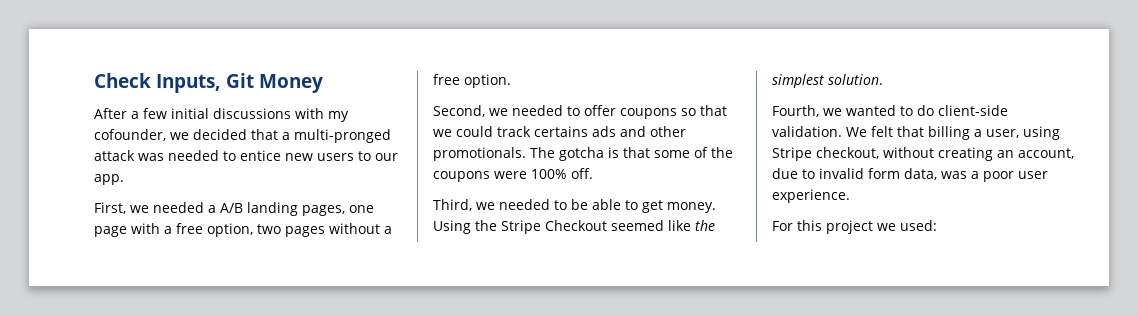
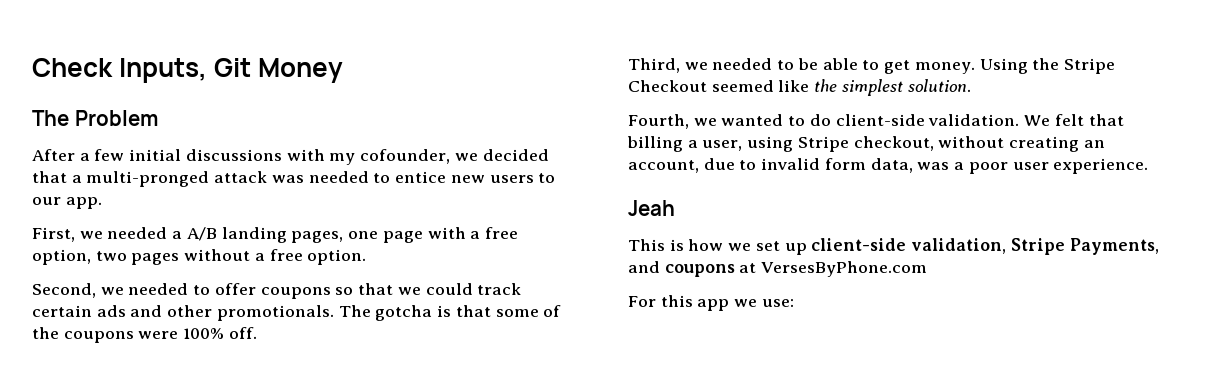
(323, 83) none -> [32,110,158,126] // The Problem
[534,126,588,137] certains -> [32,305,92,317] certain
(850, 196) none -> [628,200,675,216] [628,238,1159,255] [628,261,928,277] // Jeah // This is how we set up client-side validation, Stripe Payments, and coupons at VersesByPhone.com
[826,220,937,234] project we used: -> [697,299,794,311] app we use:

